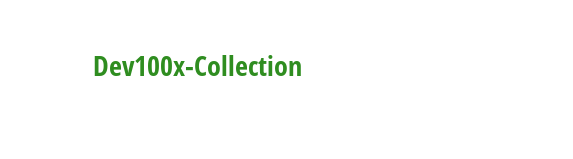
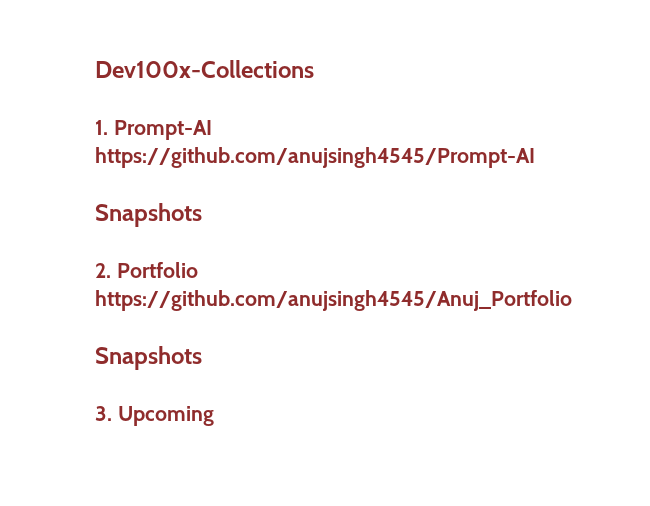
[93,55,302,76] Dev100x-Collection -> [95,60,314,78] [95,120,212,140] [95,147,535,168] [95,203,202,227] [95,262,198,278] [95,290,572,311] [95,346,202,370] [95,406,214,426] Dev100x-Collections // 1. Prompt-AI https://github.com/anujsingh4545/Prompt-AI // Snapshots // 2. Portfolio https://github.com/anujsingh4545/Anuj_Portfolio // Snapshots // 3. Upcoming

